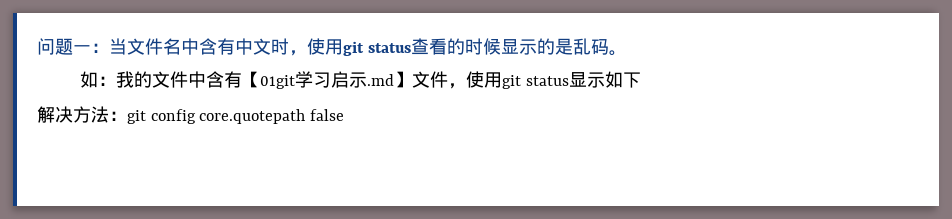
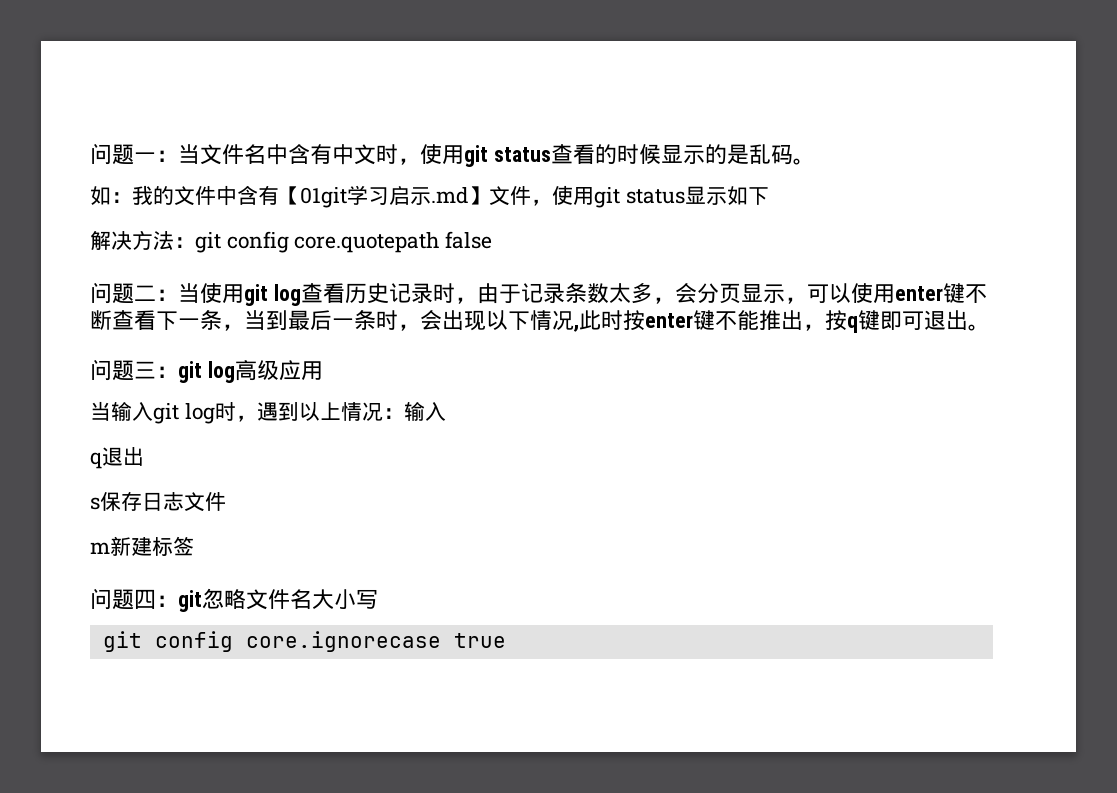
(345, 115) none -> [90,282,987,306] [90,310,990,333] [90,359,323,383] [90,401,446,424] [90,447,144,469] [90,491,226,512] [90,536,194,556] [90,588,378,612] [102,631,506,652] // 问题二：当使用git log查看历史记录时，由于记录条数太多，会分页显示，可以使用enter键不断查看下一条，当到最后一条时，会出现以下情况,此时按enter键不能推出，按q键即可退出。 // 问题三：git log高级应用 // 当输入git log时，遇到以上情况：输入 // q退出 // s保存日志文件 // m新建标签 // 问题四：git忽略文件名大小写 // git config core.ignorecase true

